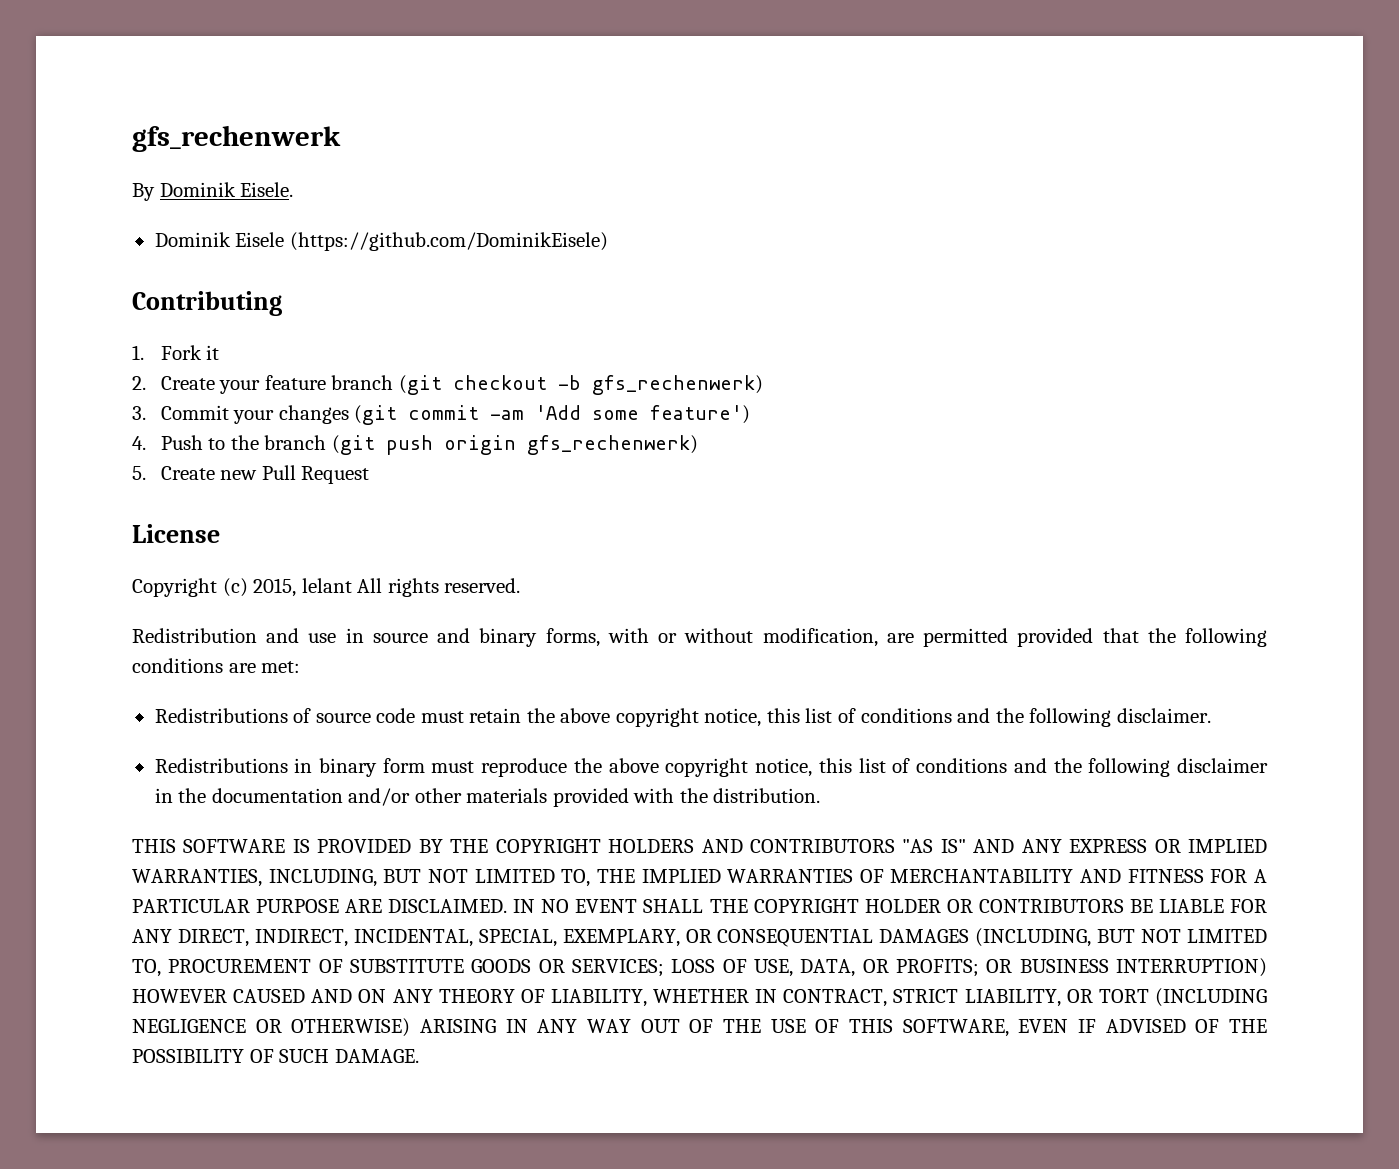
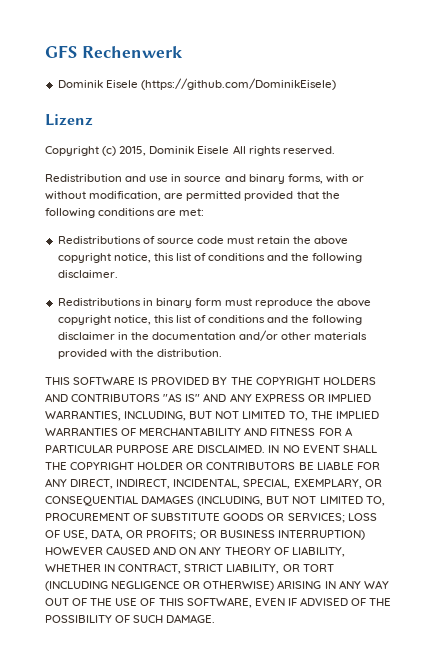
[132,125,341,152] [132,182,294,201] gfs_rechenwerk // By Dominik Eisele. -> [45,45,183,58] GFS Rechenwerk
[132,291,282,316] [132,345,220,360] [132,375,763,395] [132,405,751,425] [132,435,698,455] [132,465,370,484] [132,524,220,543] Contributing // 1. Fork it // 2. Create your feature branch (git checkout -b gfs_rechenwerk) // 3. Commit your changes (git commit -am 'Add some feature') // 4. Push to the branch (git push origin gfs_rechenwerk) // 5. Create new Pull Request // License -> [45,114,93,126] Lizenz
[301,578,352,593] lelant -> [149,146,230,154] Dominik Eisele

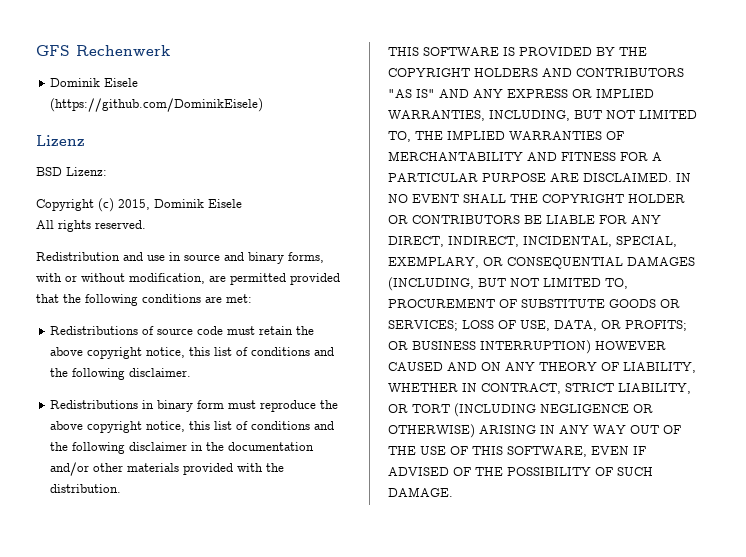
(93, 120) none -> [36,167,107,176] // BSD Lizenz:
(230, 150) none -> (242, 203) //

